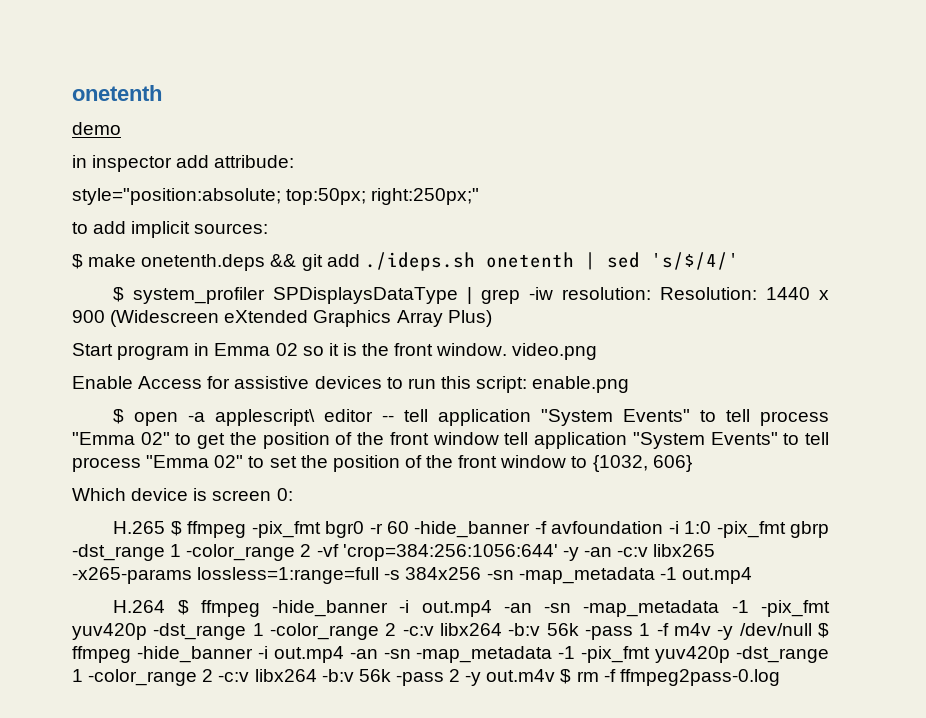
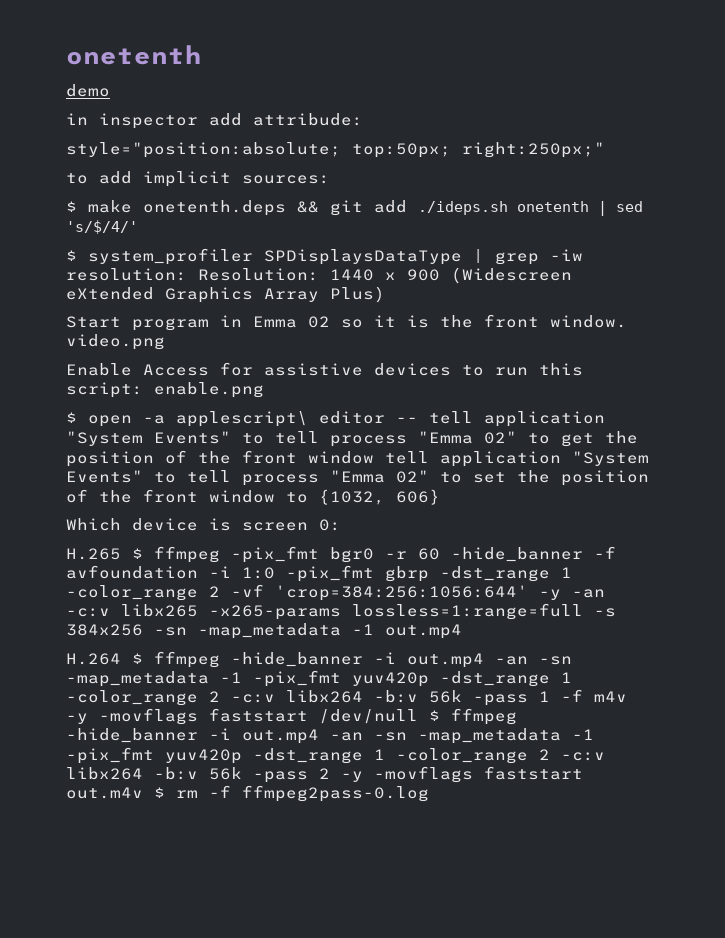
(734, 633) none -> [99,708,308,725] -movflags faststart
(482, 679) none -> [374,766,583,783] -movflags faststart

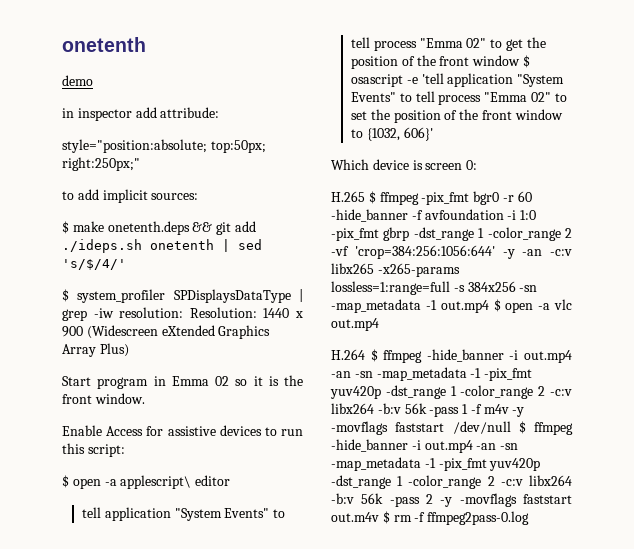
[66,334,165,350] video.png -> (145, 398) none
[154,382,264,398] enable.png -> (125, 450) none
[396,417,418,423] -- -> (231, 480) //
[385,451,429,464] tell -> [522,55,530,68] [350,73,444,87] $ osascript -e 'tell
[396,489,440,505] 606} -> [403,127,433,141] 606}'
(462, 631) none -> [493,299,572,313] [331,318,379,331] $ open -a vlc out.mp4

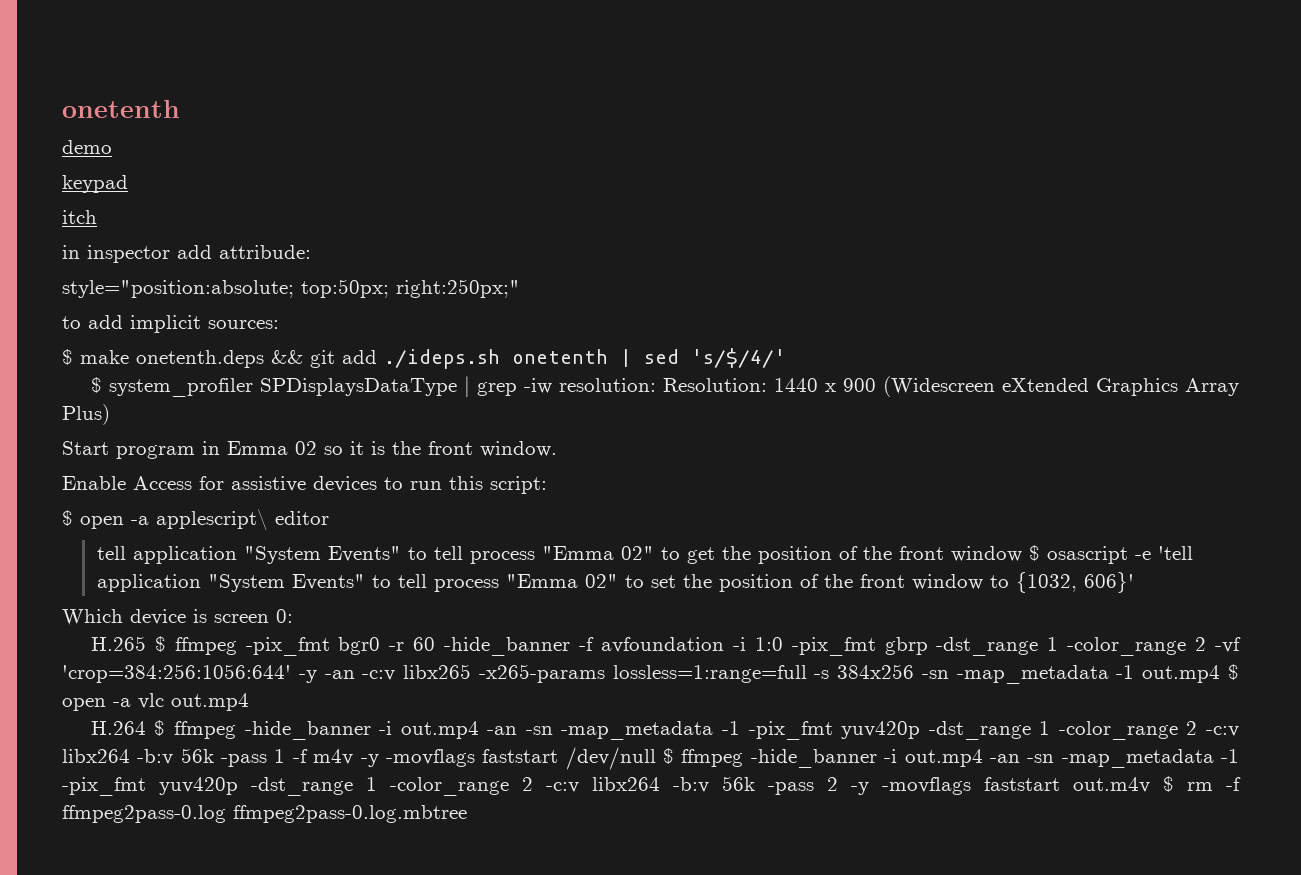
(93, 80) none -> [62,175,128,193] [62,210,97,224] // keypad // itch
(530, 518) none -> [233,805,467,823] ffmpeg2pass-0.log.mbtree

